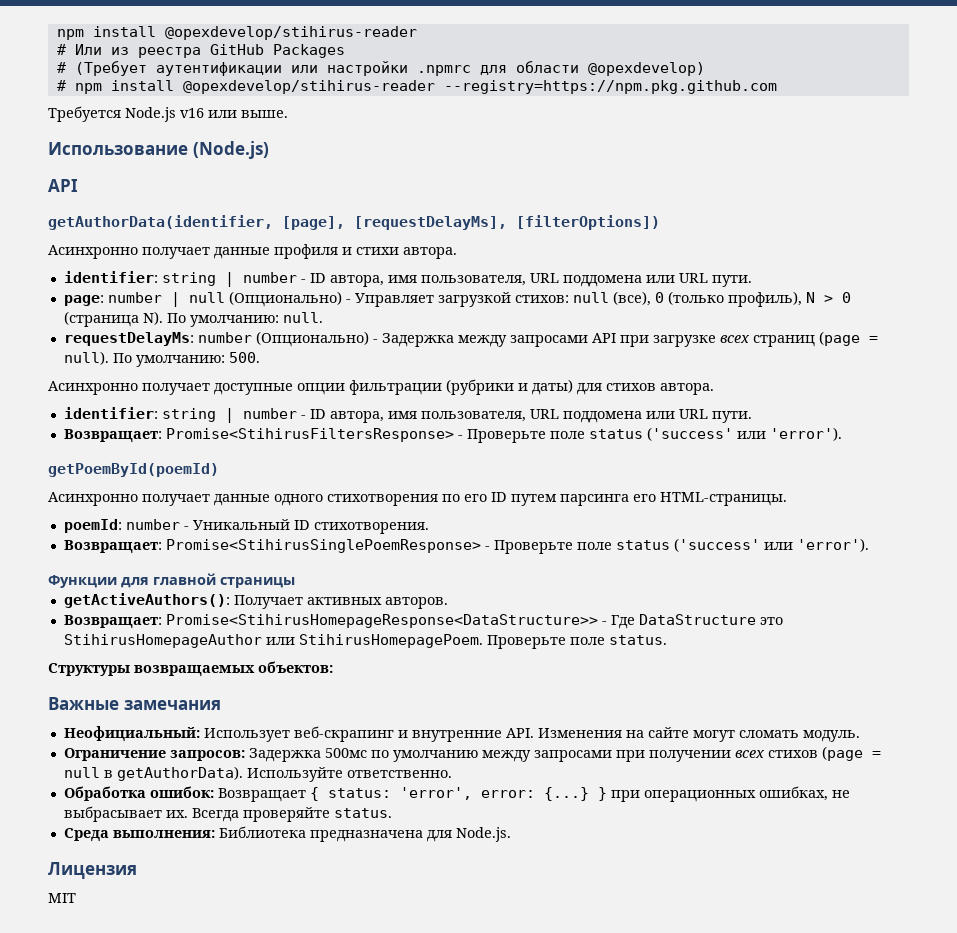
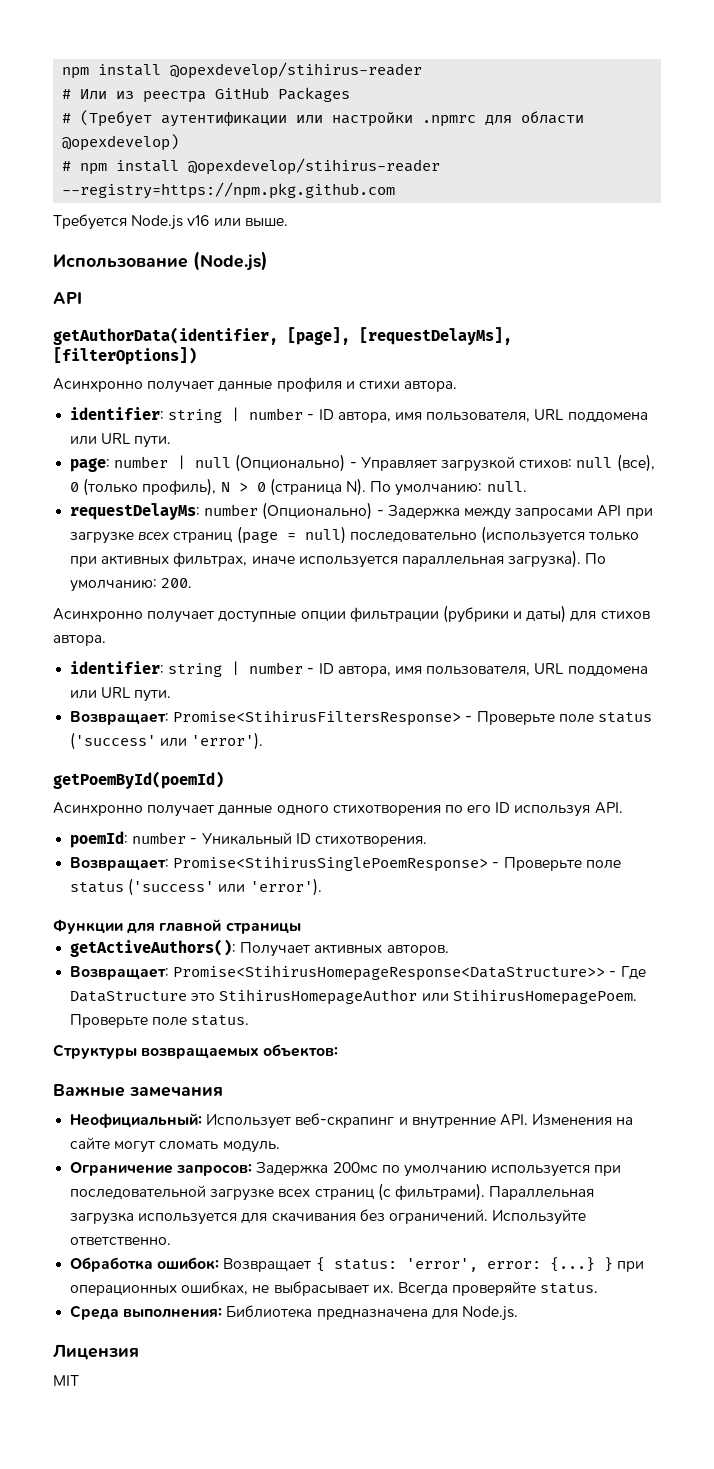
[63,351,260,367] null). По умолчанию: 500. -> [304,526,640,544] [70,550,607,568] [70,578,193,592] null) последовательно (используется только при активных фильтрах, иначе используется параллельная загрузка). По умолчанию: 200.
[511,492,787,506] путем парсинга его HTML-страницы. -> [514,802,623,817] используя API.
[324,748,367,758] 500мс -> [332,1162,378,1173] 200мс
[481,746,881,762] [63,766,243,781] между запросами при получении всех стихов (page = null в getAuthorData). -> [491,1165,622,1177] [70,1183,595,1201] [70,1209,488,1225] используется при последовательной загрузке всех страниц (с фильтрами). Параллельная загрузка используется для скачивания без ограничений.

